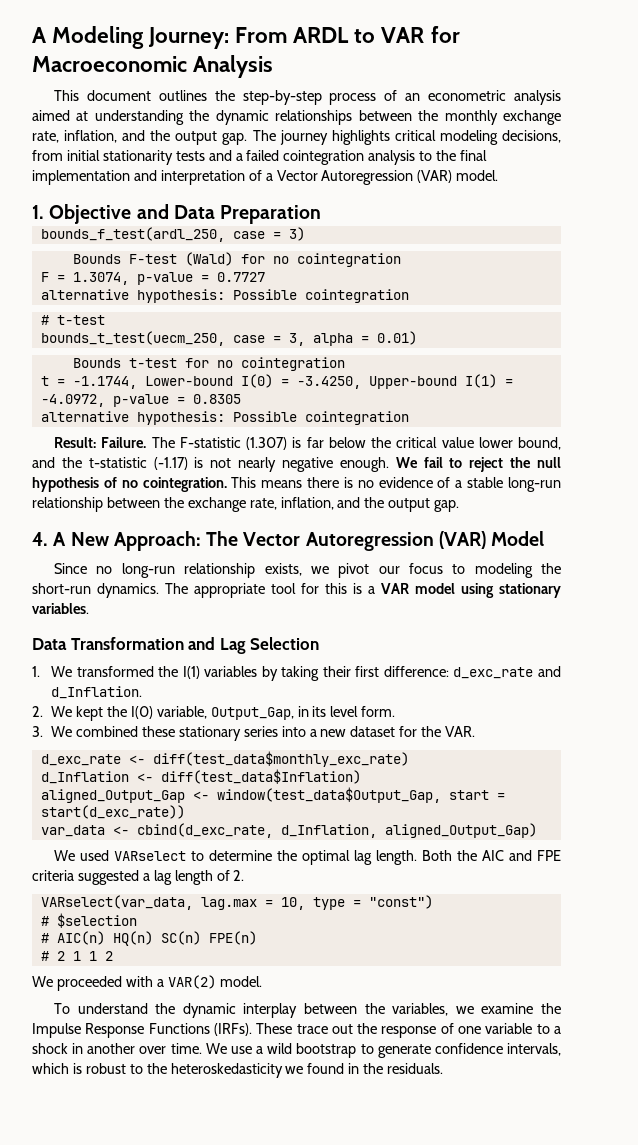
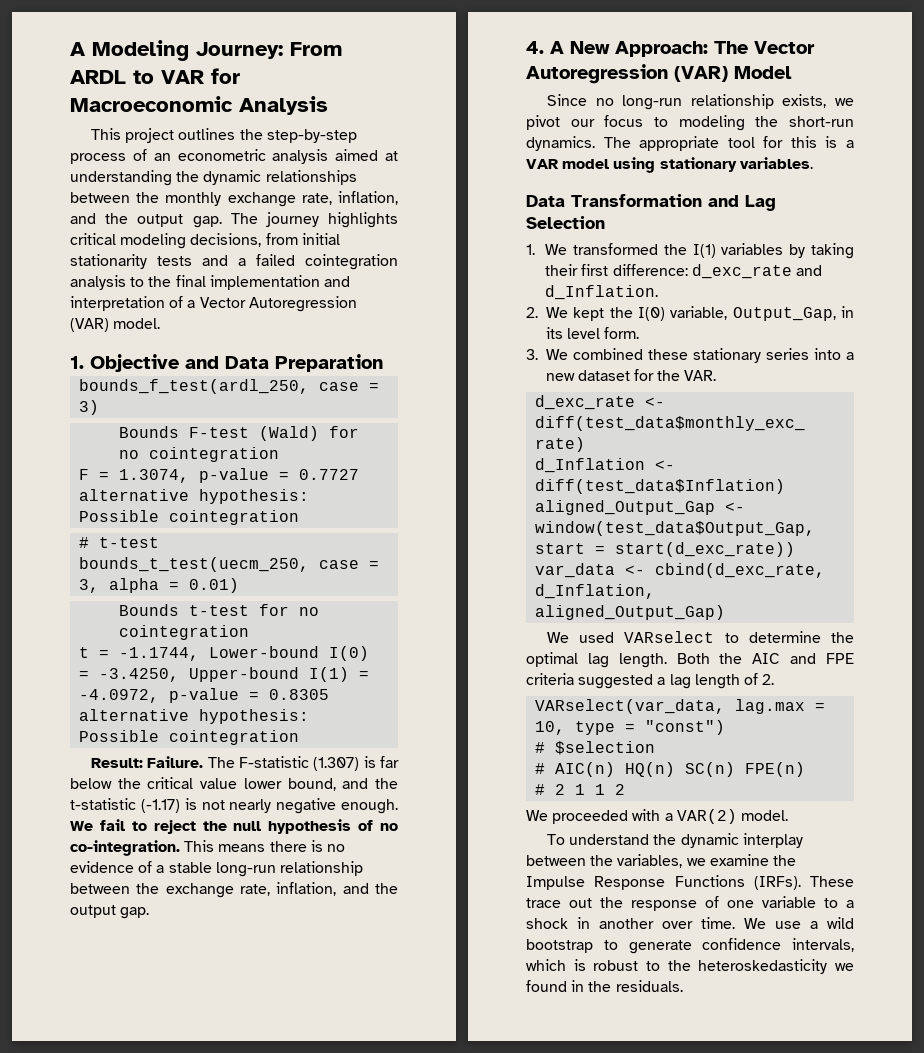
[86,90,151,101] document -> [125,128,175,143] project
[142,477,227,492] cointegration. -> [70,840,180,856] co-integration.

